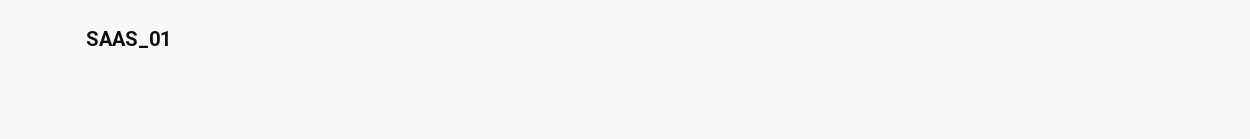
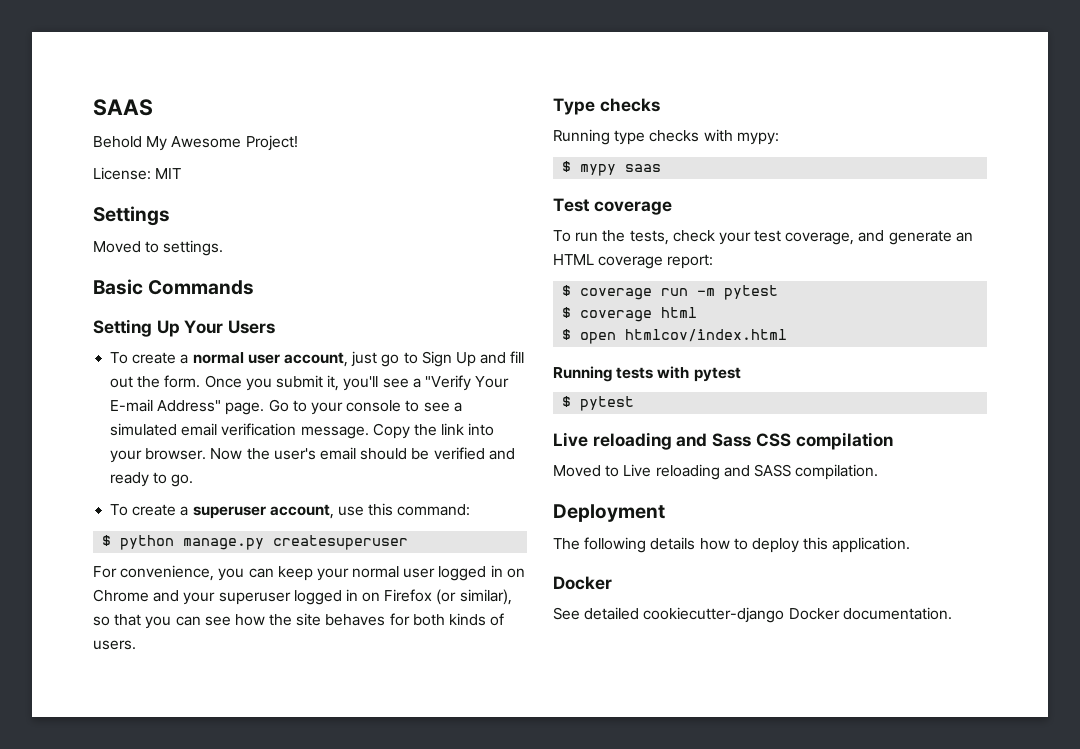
[86,31,171,48] SAAS_01 -> [93,99,153,116] [93,135,298,151] [93,167,182,180] [93,206,170,226] [93,240,224,256] [93,279,255,295] [93,319,276,337] [110,351,525,367] [110,375,510,391] [110,399,462,415] [110,423,495,439] [110,447,515,463] [110,472,194,487] [110,503,471,519] [102,535,409,550] [93,565,525,581] [93,589,512,605] [93,613,505,629] [93,640,136,650] [553,98,660,115] [553,129,779,145] [562,161,662,176] [553,198,672,215] [553,230,973,245] [553,254,714,269] [562,285,779,300] [562,307,698,322] [562,329,788,344] [553,366,741,382] [562,396,635,411] [553,432,893,450] [553,464,879,480] [553,504,665,522] [553,537,911,553] [553,576,612,590] [553,607,952,623] SAAS // Behold My Awesome Project! // License: MIT // Settings // Moved to settings. // Basic Commands // Setting Up Your Users // To create a normal user account, just go to Sign Up and fill out the form. Once you submit it, you'll see a "Verify Your E-mail Address" page. Go to your console to see a simulated email verification message. Copy the link into your browser. Now the user's email should be verified and ready to go. // To create a superuser account, use this command: // $ python manage.py createsuperuser // For convenience, you can keep your normal user logged in on Chrome and your superuser logged in on Firefox (or similar), so that you can see how the site behaves for both kinds of users. // Type checks // Running type checks with mypy: // $ mypy saas // Test coverage // To run the tests, check your test coverage, and generate an HTML coverage report: // $ coverage run -m pytest // $ coverage html // $ open htmlcov/index.html // Running tests with pytest // $ pytest // Live reloading and Sass CSS compilation // Moved to Live reloading and SASS compilation. // Deployment // The following details how to deploy this application. // Docker // See detailed cookiecutter-django Docker documentation.

